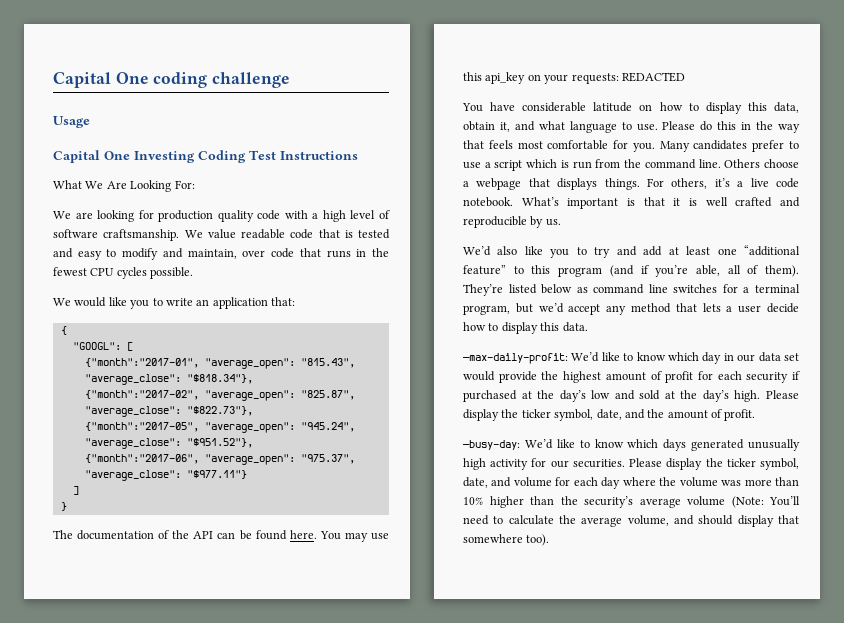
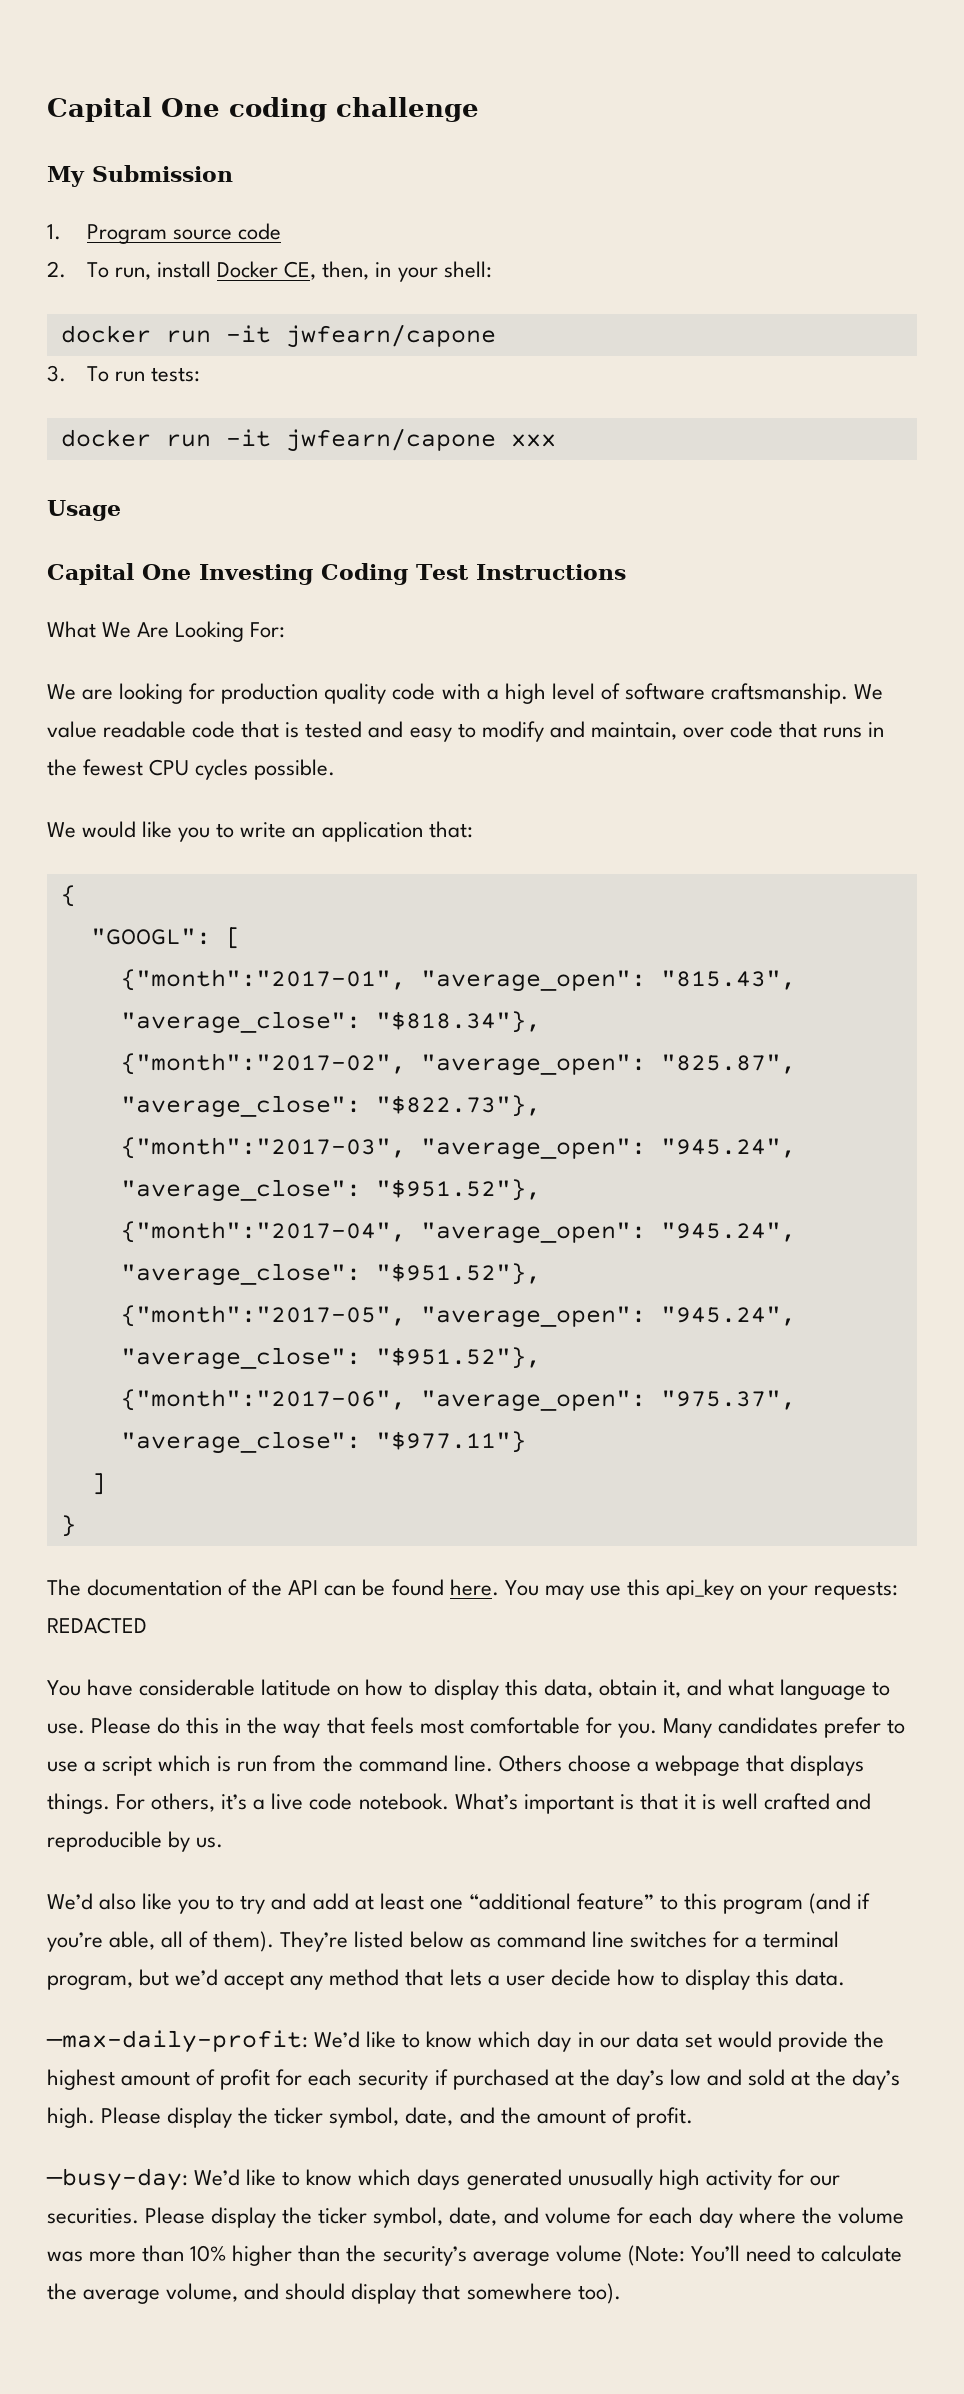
(291, 80) none -> [47,165,233,187] [47,223,282,244] [47,261,492,282] [60,324,496,348] [47,365,201,382] [60,428,556,452] // My Submission // 1. Program source code // 2. To run, install Docker CE, then, in your shell: // docker run -it jwfearn/capone // 3. To run tests: // docker run -it jwfearn/capone xxx
(253, 411) none -> [120,1137,796,1160] [120,1179,541,1202] [120,1221,796,1244] [120,1263,541,1286] // {"month":"2017-03", "average_open": "945.24", "average_close": "$951.52"}, // {"month":"2017-04", "average_open": "945.24", "average_close": "$951.52"},

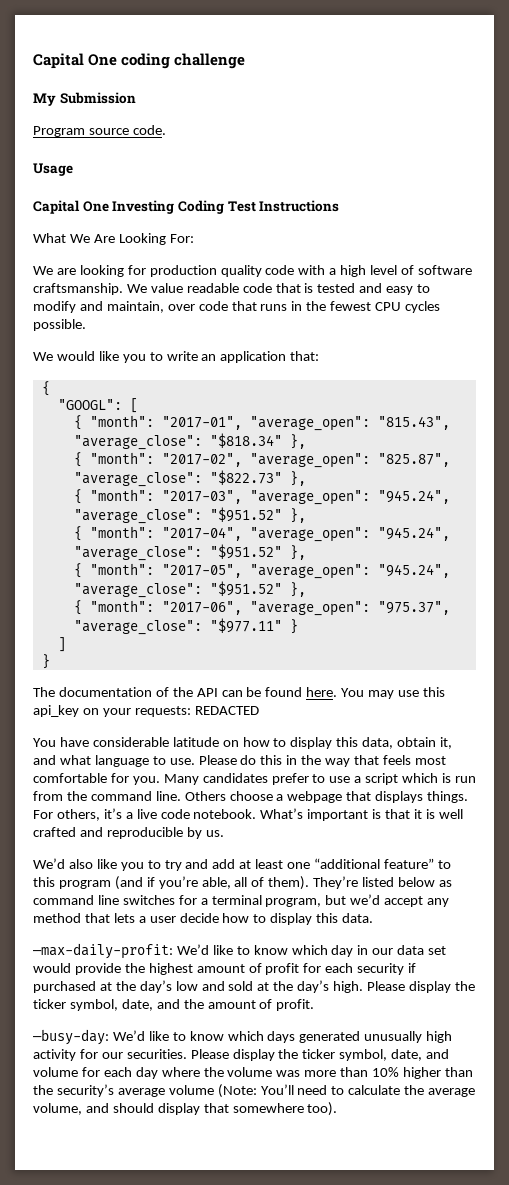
[47,224,61,240] 1. -> (136, 98) none
[238,223,282,240] [47,261,492,282] [60,324,496,348] [47,365,201,382] [60,428,556,452] code // 2. To run, install Docker CE, then, in your shell: // docker run -it jwfearn/capone // 3. To run tests: // docker run -it jwfearn/capone xxx -> [132,125,166,135] code.
[120,969,796,992] [120,1011,541,1034] [120,1053,796,1076] [120,1095,541,1118] [120,1137,796,1160] [120,1179,541,1202] [120,1221,796,1244] [120,1263,541,1286] [120,1305,796,1328] [120,1347,541,1370] [120,1389,406,1411] {"month":"2017-01", "average_open": "815.43", "average_close": "$818.34"}, // {"month":"2017-02", "average_open": "825.87", "average_close": "$822.73"}, // {"month":"2017-03", "average_open": "945.24", "average_close": "$951.52"}, // {"month":"2017-04", "average_open": "945.24", "average_close": "$951.52"}, // {"month":"2017-05", "average_open": "945.24", "average_close": "$951.52"}, // {"month":"2017-06", -> [73,415,450,431] [73,433,306,450] [73,452,450,468] [73,470,306,487] [73,489,450,505] [73,507,306,524] [73,526,450,542] [73,544,306,561] [73,563,450,579] [73,581,306,598] [73,600,242,615] { "month": "2017-01", "average_open": "815.43", "average_close": "$818.34" }, // { "month": "2017-02", "average_open": "825.87", "average_close": "$822.73" }, // { "month": "2017-03", "average_open": "945.24", "average_close": "$951.52" }, // { "month": "2017-04", "average_open": "945.24", "average_close": "$951.52" }, // { "month": "2017-05", "average_open": "945.24", "average_close": "$951.52" }, // { "month": "2017-06",
[375,1431,526,1453] "$977.11"} -> [209,618,298,634] "$977.11" }

